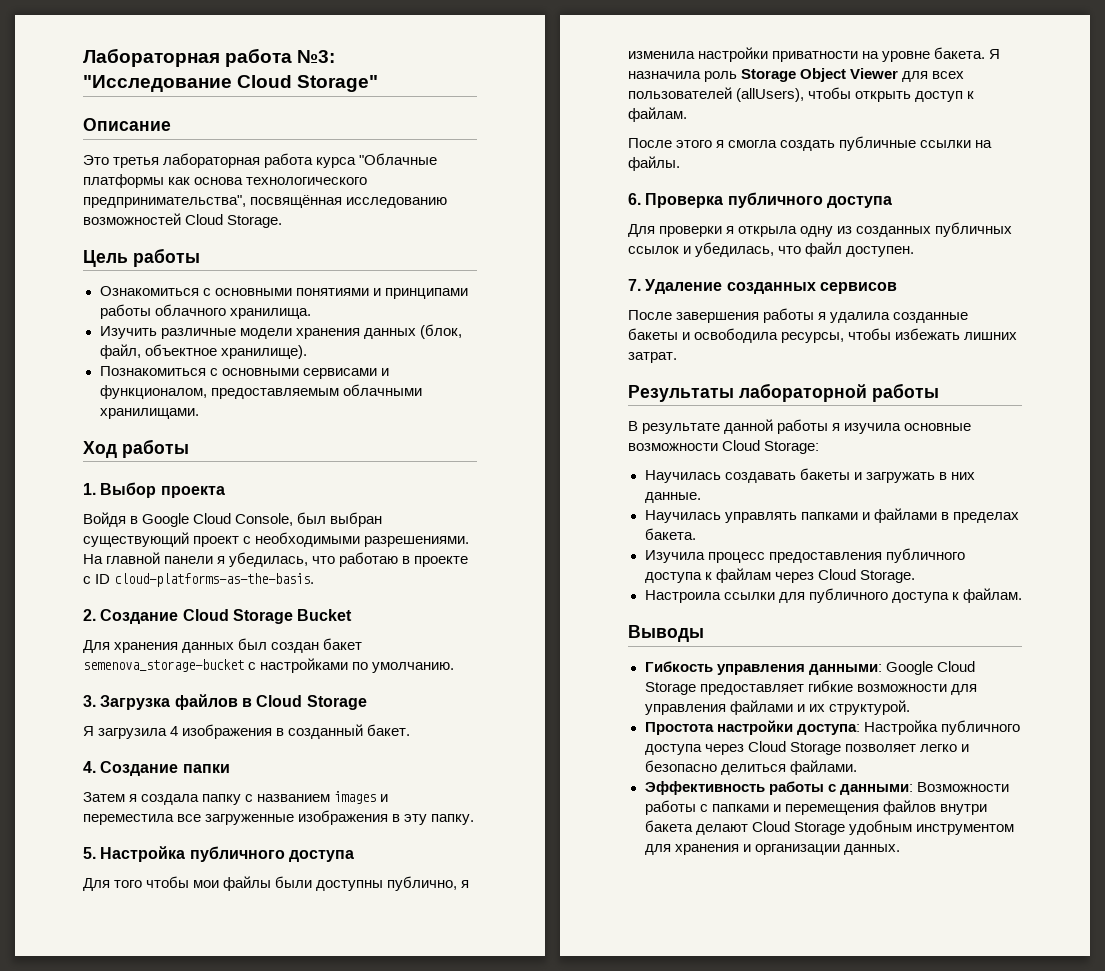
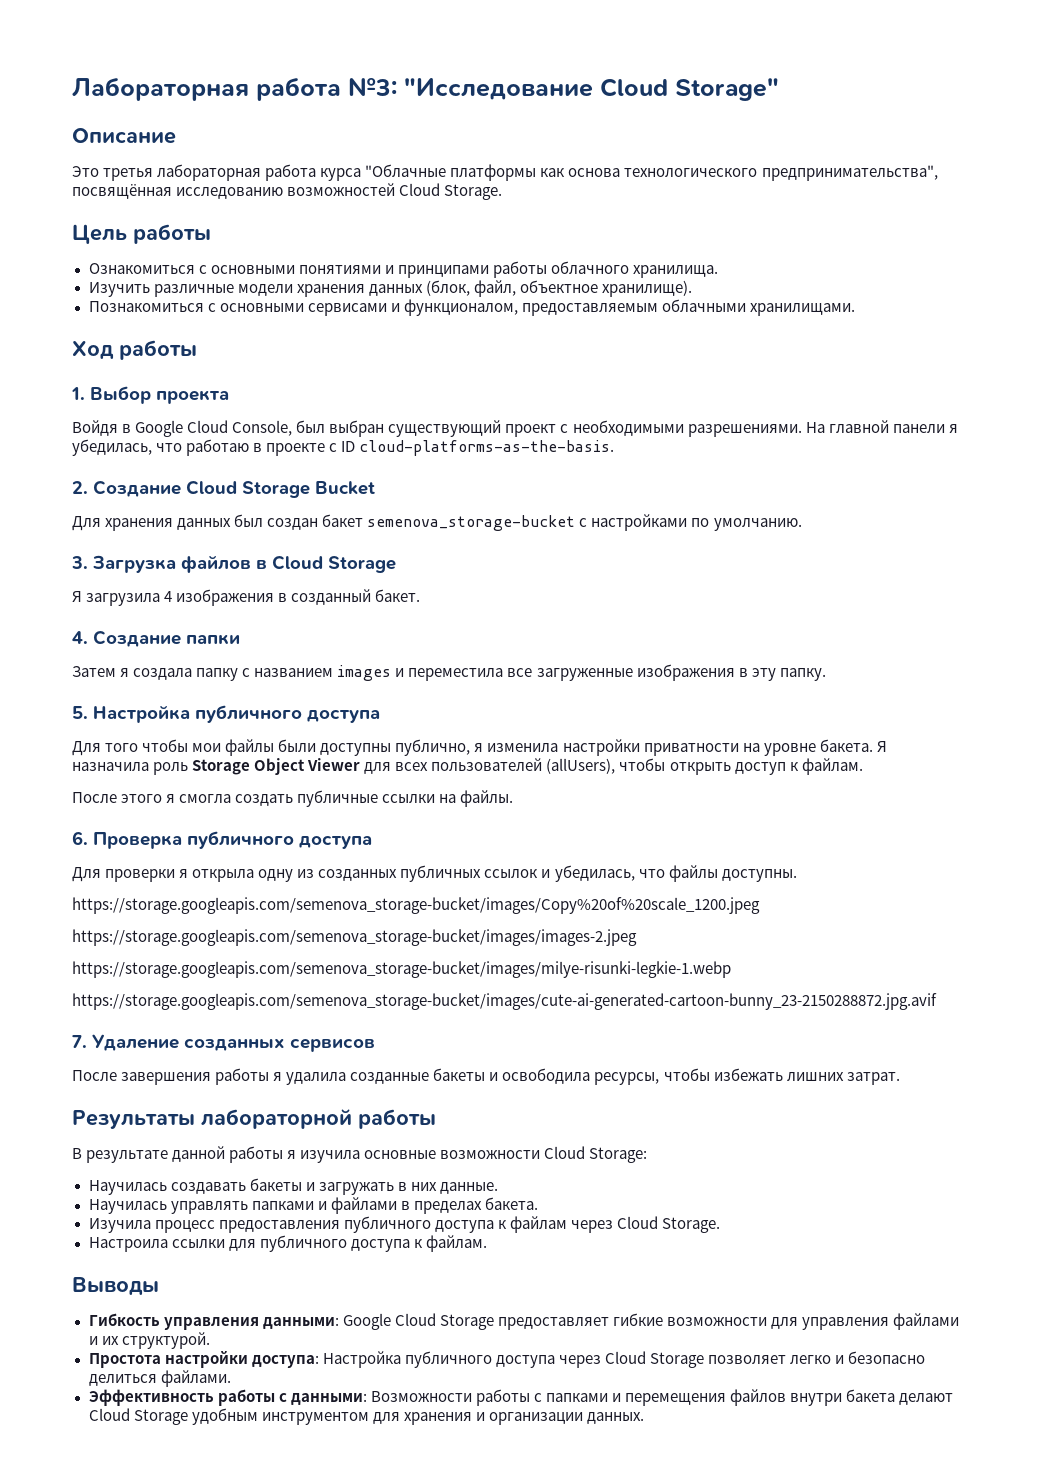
[805,242,915,257] файл доступен. -> [668,865,797,882] [72,897,760,914] [72,929,637,946] [72,961,731,978] [72,993,937,1010] файлы доступны. // https://storage.googleapis.com/semenova_storage-bucket/images/Copy%20of%20scale_1200.jpeg // https://storage.googleapis.com/semenova_storage-bucket/images/images-2.jpeg // https://storage.googleapis.com/semenova_storage-bucket/images/milye-risunki-legkie-1.webp // https://storage.googleapis.com/semenova_storage-bucket/images/cute-ai-generated-cartoon-bunny_23-2150288872.jpg.avif

